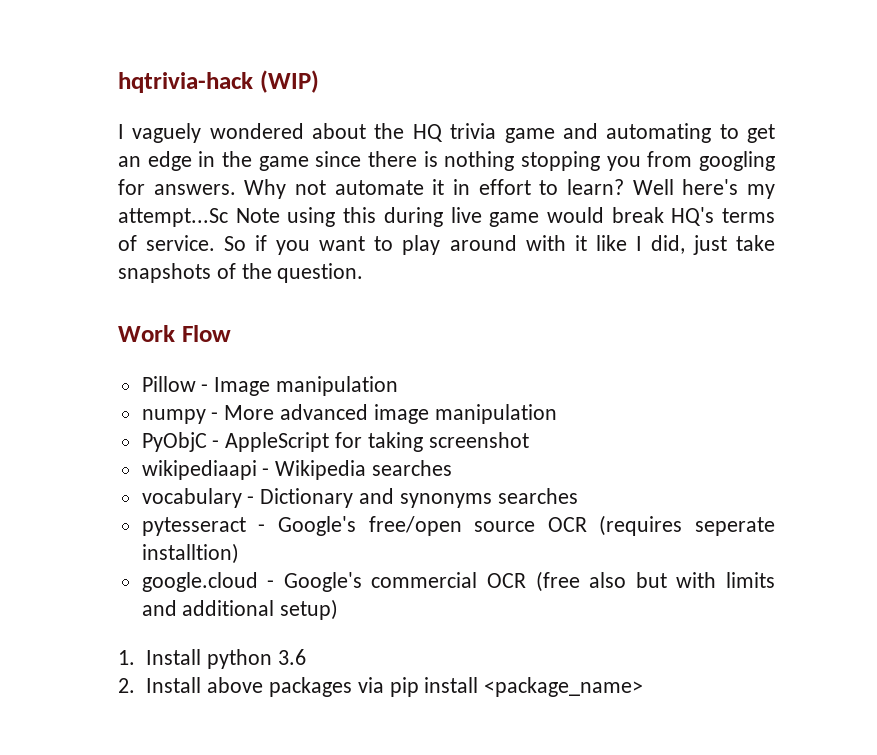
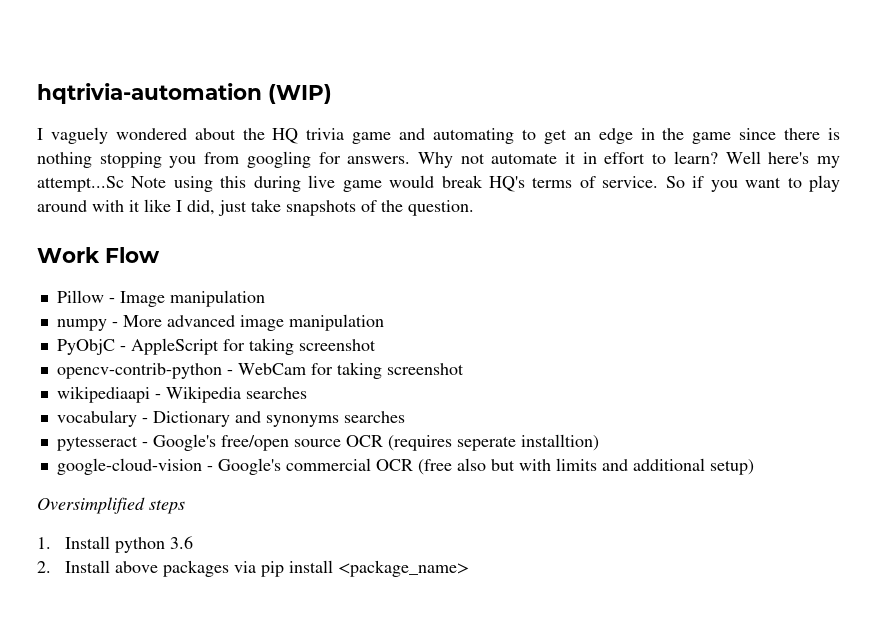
[118,72,253,93] hqtrivia-hack -> [37,83,262,104] hqtrivia-automation
(529, 440) none -> [56,362,464,379] // opencv-contrib-python - WebCam for taking screenshot
[141,572,258,592] google.cloud -> [56,458,202,475] google-cloud-vision
(339, 609) none -> [37,497,185,514] // Oversimplified steps

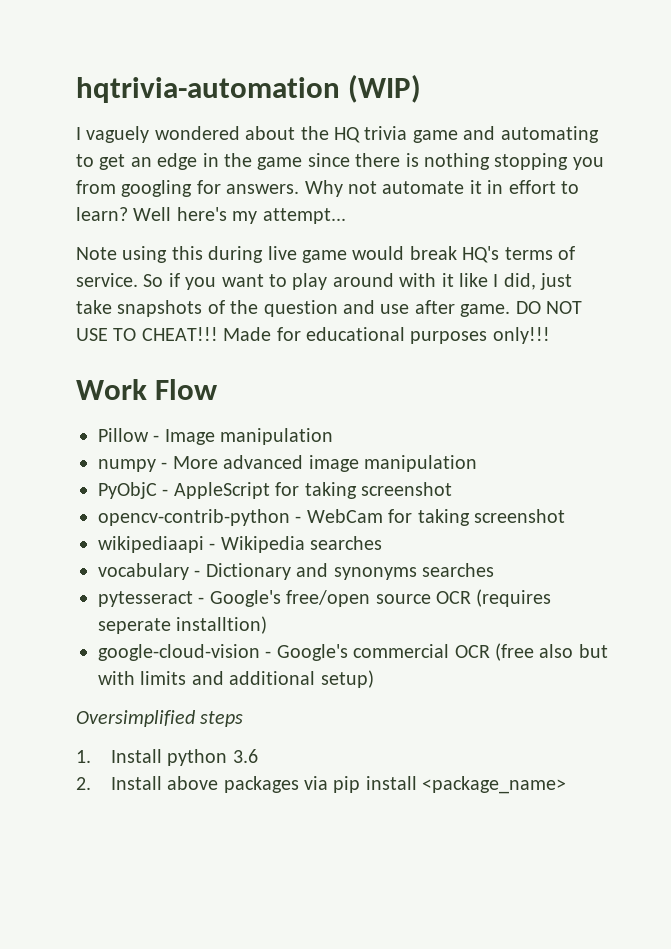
[37,176,124,192] attempt...Sc -> [262,208,346,224] attempt... //
[408,200,474,216] question. -> [263,300,582,317] [76,327,550,344] question and use after game. DO NOT USE TO CHEAT!!! Made for educational purposes only!!!

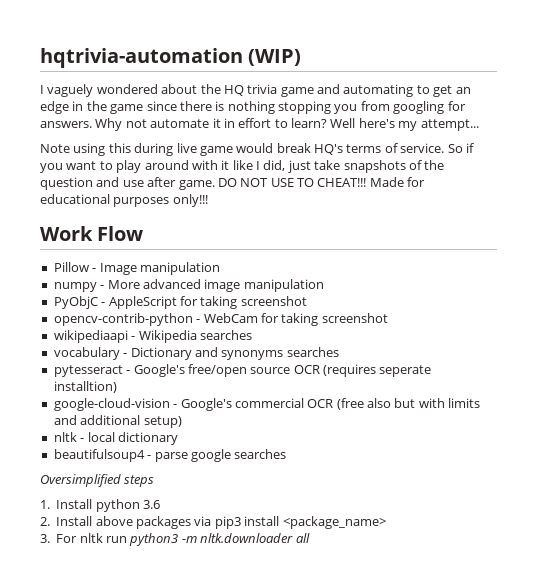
(374, 679) none -> [53,432,178,445] [53,449,287,462] // nltk - local dictionary // beautifulsoup4 - parse google searches
[333,776,361,793] pip -> [214,516,241,529] pip3
(567, 785) none -> [40,533,310,546] // 3. For nltk run python3 -m nltk.downloader all

